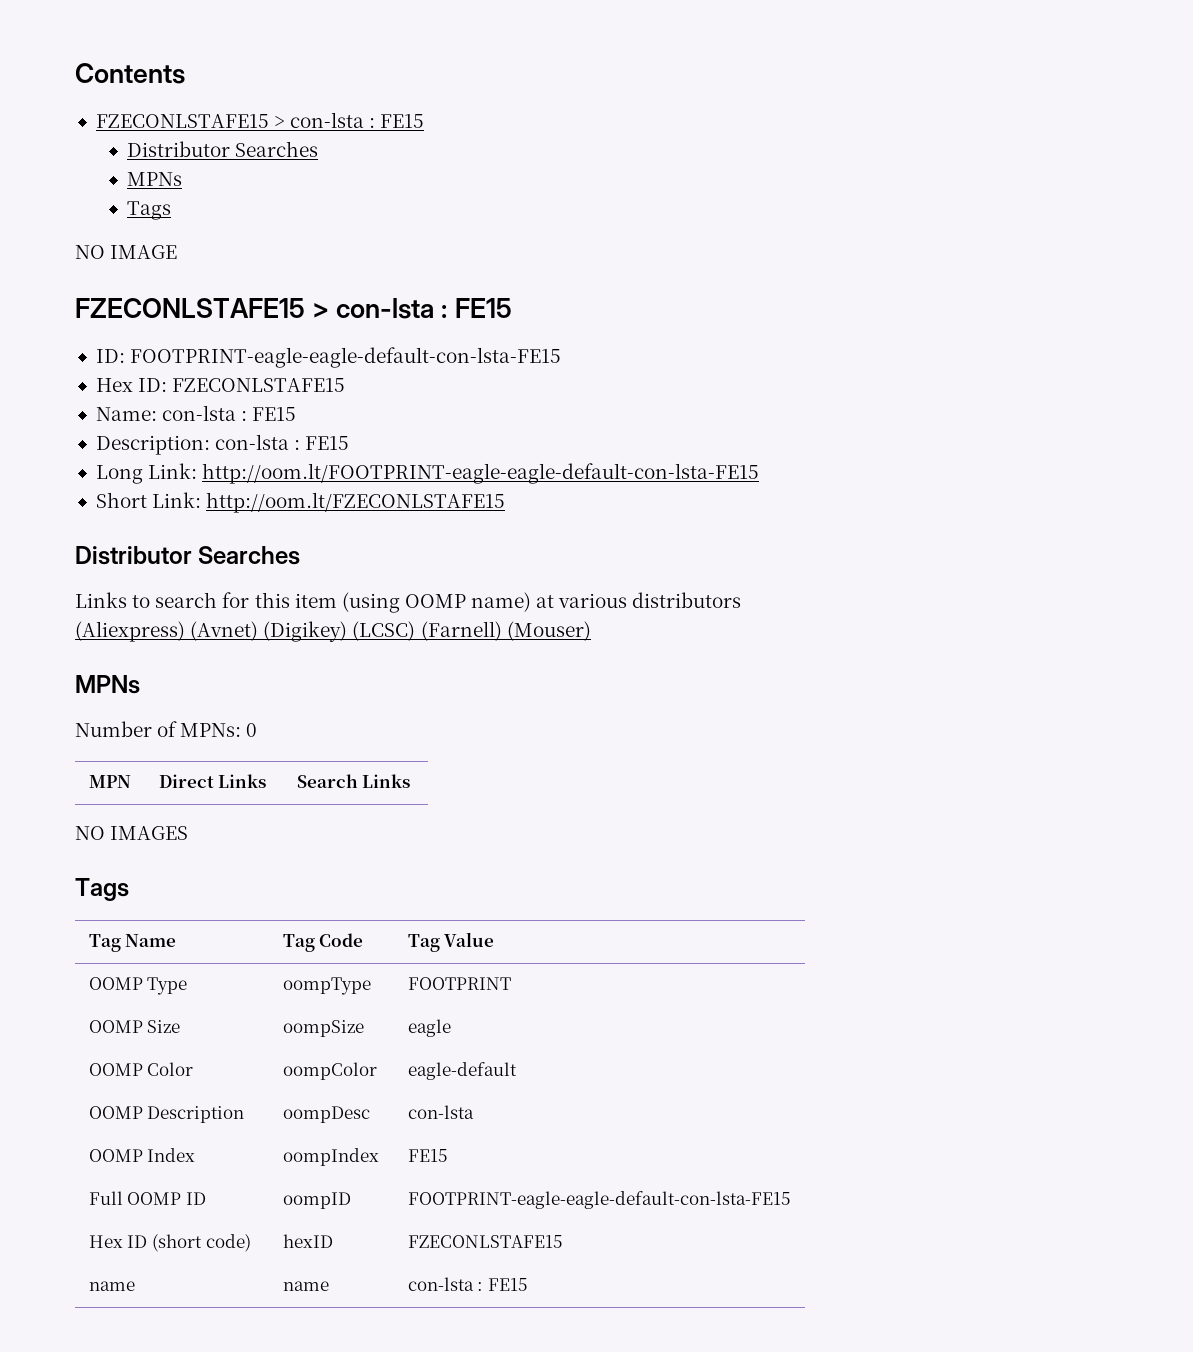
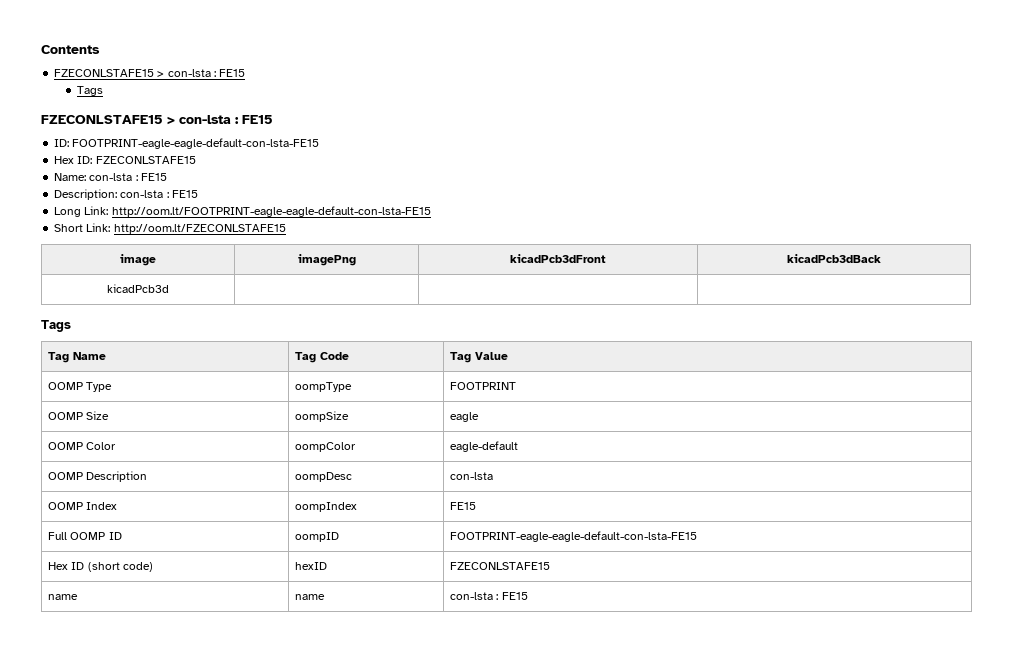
[127,141,319,157] [127,172,183,186] [127,201,172,220] [75,245,178,259] // Distributor Searches // MPNs // Tags // NO IMAGE -> [76,86,103,96] // Tags
[75,546,301,565] [75,592,742,613] [75,621,591,642] [75,675,140,694] [75,721,258,737] [88,775,131,788] [158,774,267,788] [296,774,411,788] [75,826,189,840] // Distributor Searches // Links to search for this item (using OOMP name) at various distributors // (Aliexpress) (Avnet) (Digikey) (LCSC) (Farnell) (Mouser) // MPNs // Number of MPNs: 0 // MPN | Direct Links | Search Links // NO IMAGES -> [120,254,156,266] [297,254,356,266] [510,254,606,263] [787,254,881,263] [107,284,169,293] // image | imagePng | kicadPcb3dFront | kicadPcb3dBack // kicadPcb3d | | |

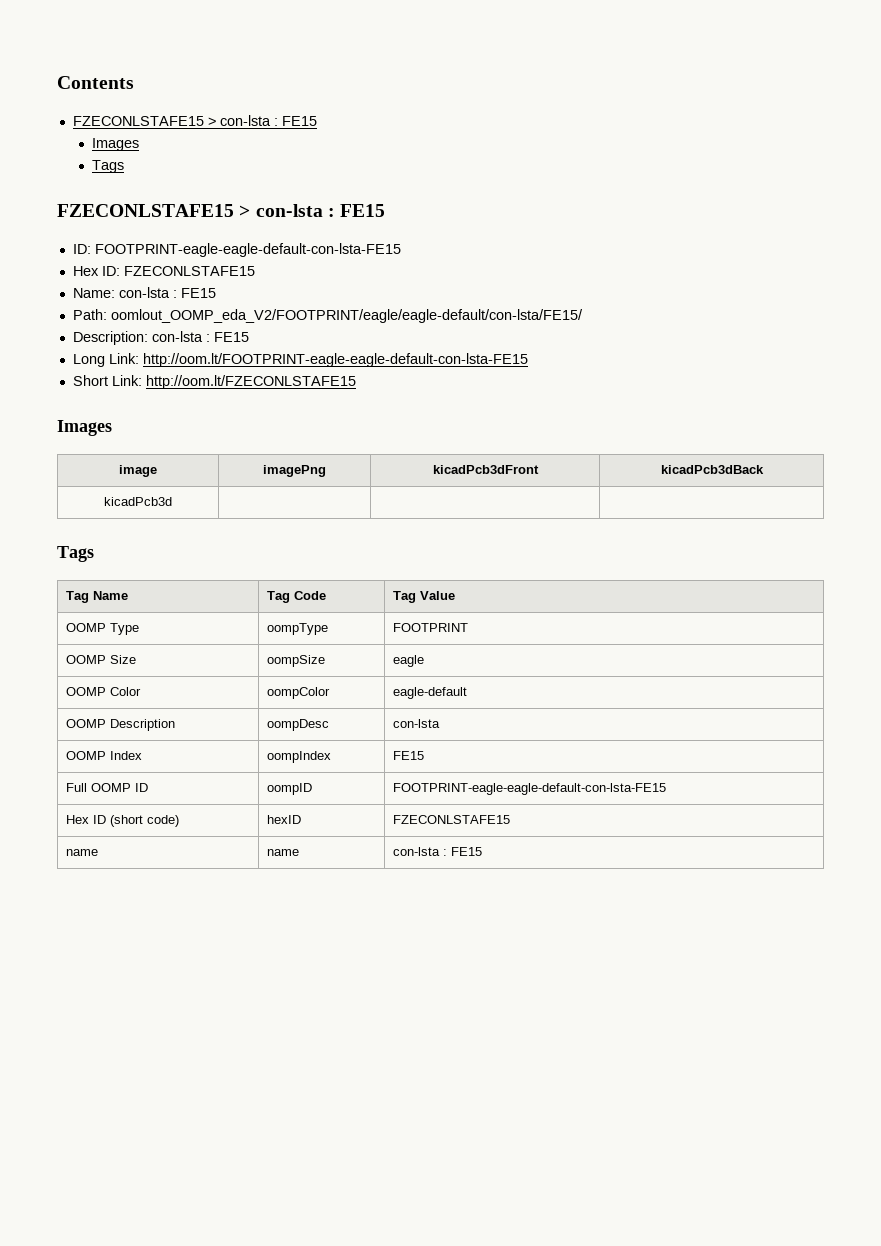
(246, 73) none -> [92,138,140,151] // Images
(167, 177) none -> [72,309,583,323] // Path: oomlout_OOMP_eda_V2/FOOTPRINT/eagle/eagle-default/con-lsta/FE15/
(286, 229) none -> [57,420,112,436] // Images

